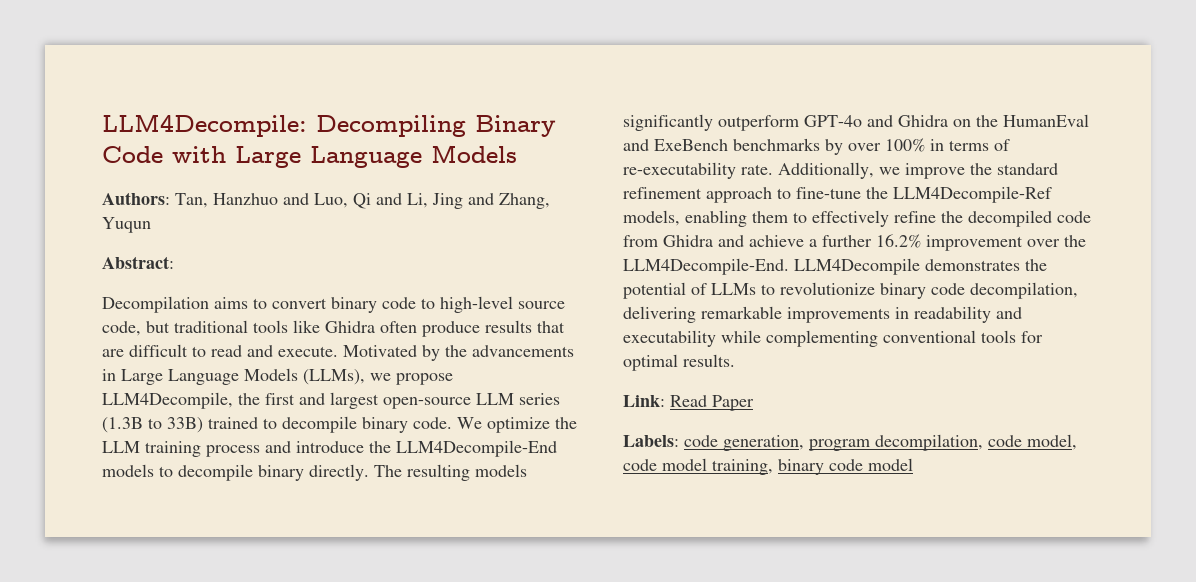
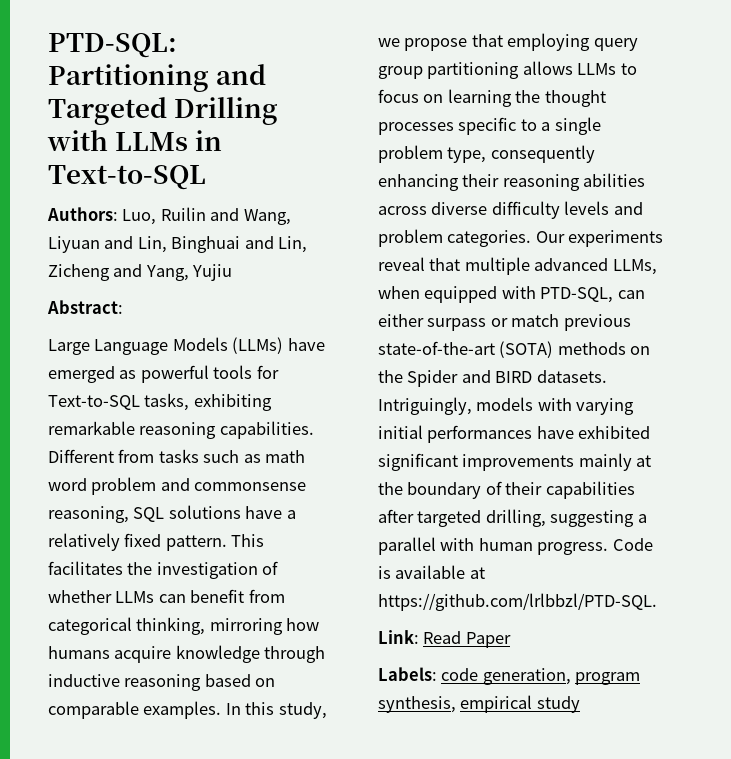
[102,114,556,137] [102,145,517,168] [102,192,550,209] [102,217,151,233] [102,256,174,269] [102,296,565,313] [102,320,565,337] [102,344,574,361] [102,368,453,385] [102,392,560,409] [102,416,577,433] [102,440,557,457] [102,464,527,481] [623,114,1089,131] [623,138,1010,155] [623,162,1058,179] [623,186,1052,203] [623,210,1091,227] [623,234,1086,251] [623,258,1047,275] [623,282,1078,299] [623,306,1022,323] [623,330,1043,347] [623,354,735,371] LLM4Decompile: Decompiling Binary Code with Large Language Models // Authors: Tan, Hanzhuo and Luo, Qi and Li, Jing and Zhang, Yuqun // Abstract: // Decompilation aims to convert binary code to high-level source code, but traditional tools like Ghidra often produce results that are difficult to read and execute. Motivated by the advancements in Large Language Models (LLMs), we propose LLM4Decompile, the first and largest open-source LLM series (1.3B to 33B) trained to decompile binary code. We optimize the LLM training process and introduce the LLM4Decompile-End models to decompile binary directly. The resulting models significantly outperform GPT-4o and Ghidra on the HumanEval and ExeBench benchmarks by over 100% in terms of re-executability rate. Additionally, we improve the standard refinement approach to fine-tune the LLM4Decompile-Ref models, enabling them to effectively refine the decompiled code from Ghidra and achieve a further 16.2% improvement over the LLM4Decompile-End. LLM4Decompile demonstrates the potential of LLMs to revolutionize binary code decompilation, delivering remarkable improvements in readability and executability while complementing conventional tools for optimal results. -> [48,33,177,58] [48,64,267,92] [48,97,279,125] [47,130,223,151] [48,165,206,190] [47,207,291,225] [48,236,308,253] [48,264,233,281] [47,300,123,314] [48,337,325,355] [48,365,279,383] [48,393,272,411] [48,421,314,439] [48,449,306,463] [48,477,307,495] [48,505,296,523] [48,533,265,551] [48,561,279,579] [48,589,285,603] [48,617,320,635] [48,645,326,663] [48,674,276,691] [48,701,327,719] [378,33,638,51] [378,61,637,79] [378,89,606,107] [378,117,601,135] [378,145,595,163] [378,173,646,191] [378,201,643,219] [378,229,664,247] [378,257,657,275] [378,286,645,303] [378,314,631,331] [378,341,651,358] [378,370,607,387] [378,397,635,415] [378,425,651,443] [378,453,652,471] [378,481,635,499] [378,509,647,527] [378,537,653,555] [378,565,485,579] [378,593,657,611] PTD-SQL: Partitioning and Targeted Drilling with LLMs in Text-to-SQL // Authors: Luo, Ruilin and Wang, Liyuan and Lin, Binghuai and Lin, Zicheng and Yang, Yujiu // Abstract: // Large Language Models (LLMs) have emerged as powerful tools for Text-to-SQL tasks, exhibiting remarkable reasoning capabilities. Different from tasks such as math word problem and commonsense reasoning, SQL solutions have a relatively fixed pattern. This facilitates the investigation of whether LLMs can benefit from categorical thinking, mirroring how humans acquire knowledge through inductive reasoning based on comparable examples. In this study, we propose that employing query group partitioning allows LLMs to focus on learning the thought processes specific to a single problem type, consequently enhancing their reasoning abilities across diverse difficulty levels and problem categories. Our experiments reveal that multiple advanced LLMs, when equipped with PTD-SQL, can either surpass or match previous state-of-the-art (SOTA) methods on the Spider and BIRD datasets. Intriguingly, models with varying initial performances have exhibited significant improvements mainly at the boundary of their capabilities after targeted drilling, suggesting a parallel with human progress. Code is available at https://github.com/lrlbbzl/PTD-SQL.
[875,434,1077,451] [623,458,913,475] decompilation, code model, code model training, binary code model -> [378,695,580,713] synthesis, empirical study

